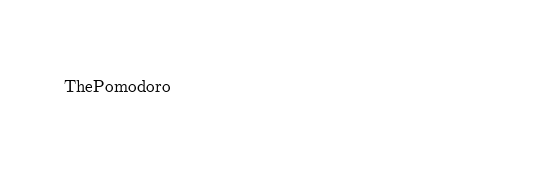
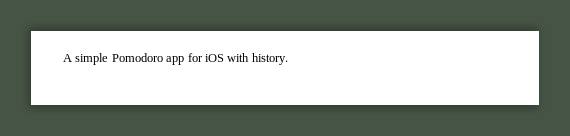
[64,80,171,92] ThePomodoro -> [63,53,288,65] A simple Pomodoro app for iOS with history.

